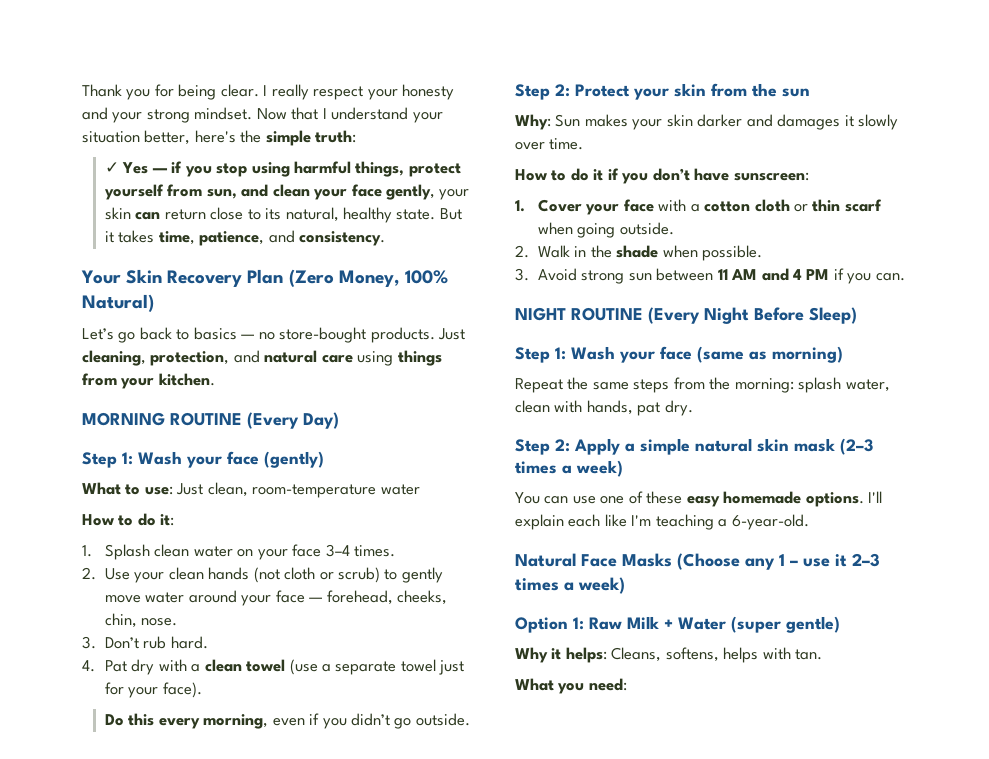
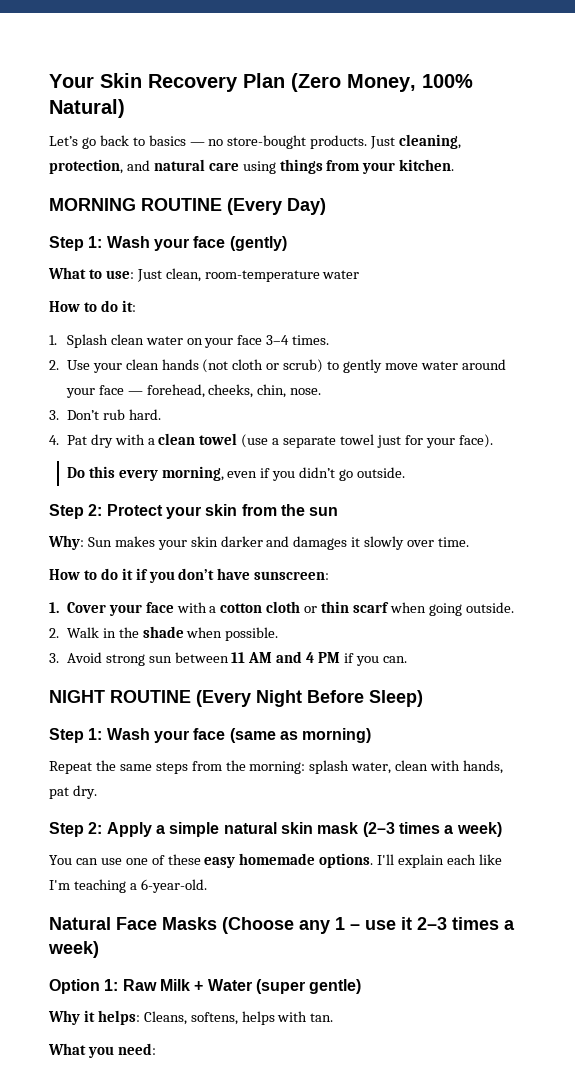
[82,84,455,100] [82,107,443,123] [82,130,357,146] [104,161,461,177] [103,184,470,200] [104,207,462,223] [104,230,386,246] Thank you for being clear. I really respect your honesty and your strong mindset. Now that I understand your situation better, here's the simple truth: // ✓ Yes — if you stop using harmful things, protect yourself from sun, and clean your face gently, your skin can return close to its natural, healthy state. But it takes time, patience, and consistency. // -> (49, 81) none

